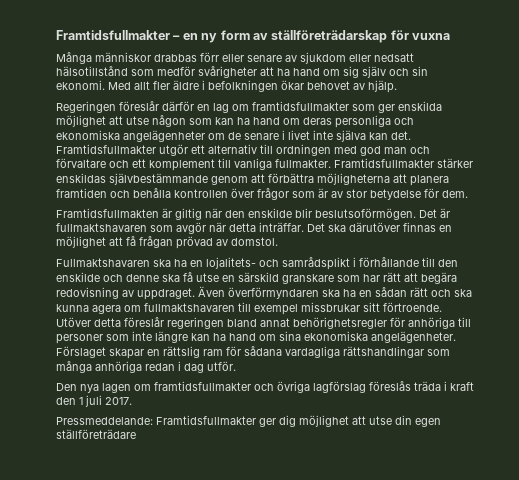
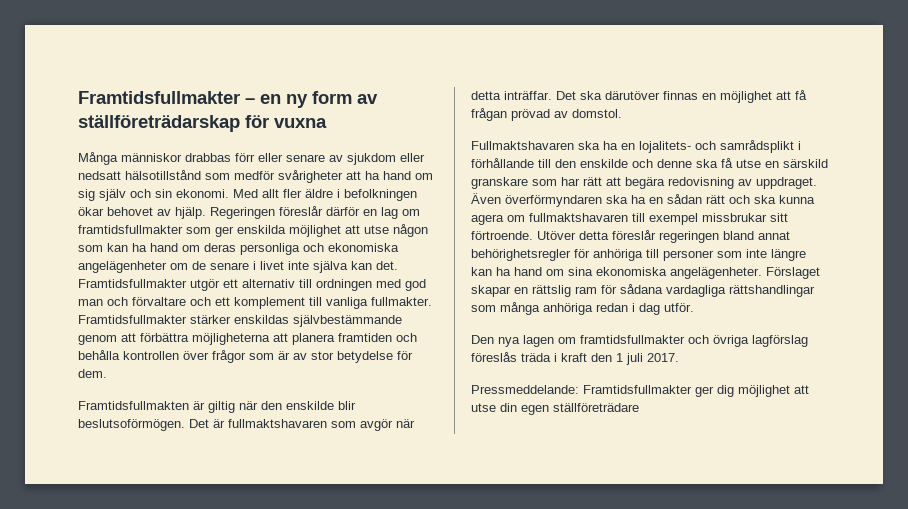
(397, 86) // -> (206, 213) none

